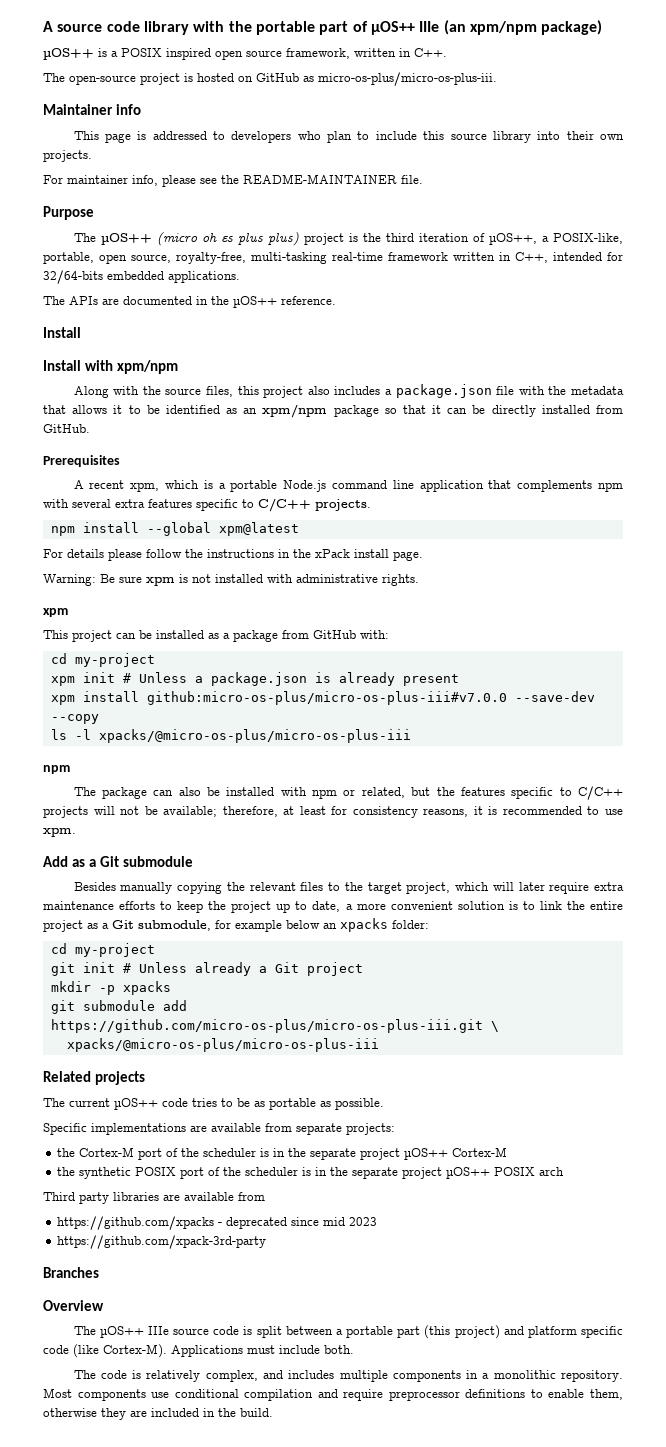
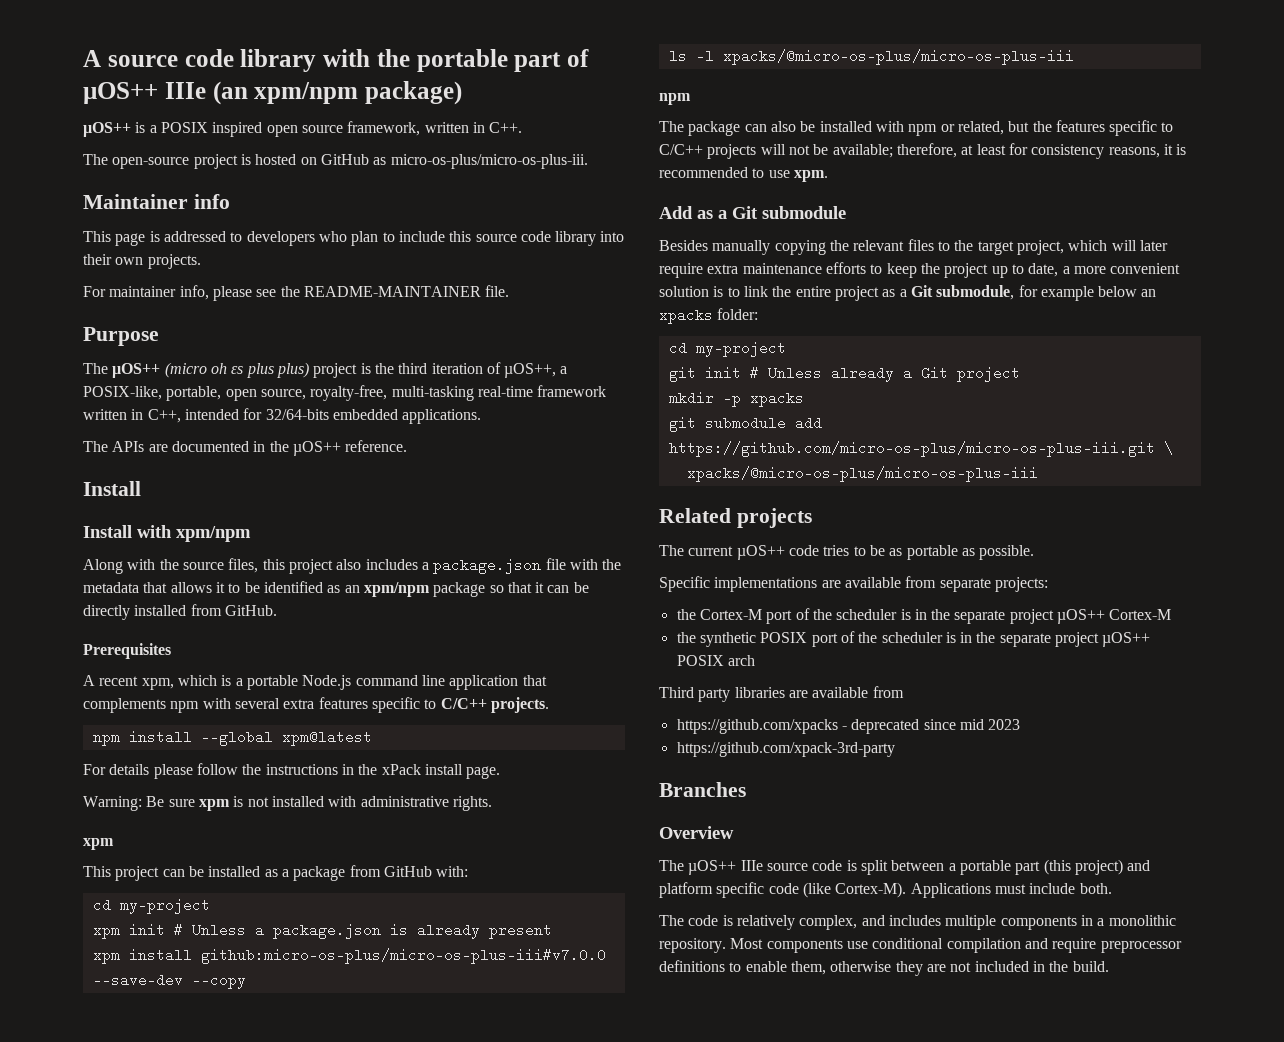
(487, 136) none -> [520,231,551,242] code
(147, 1413) none -> [950,962,972,972] not

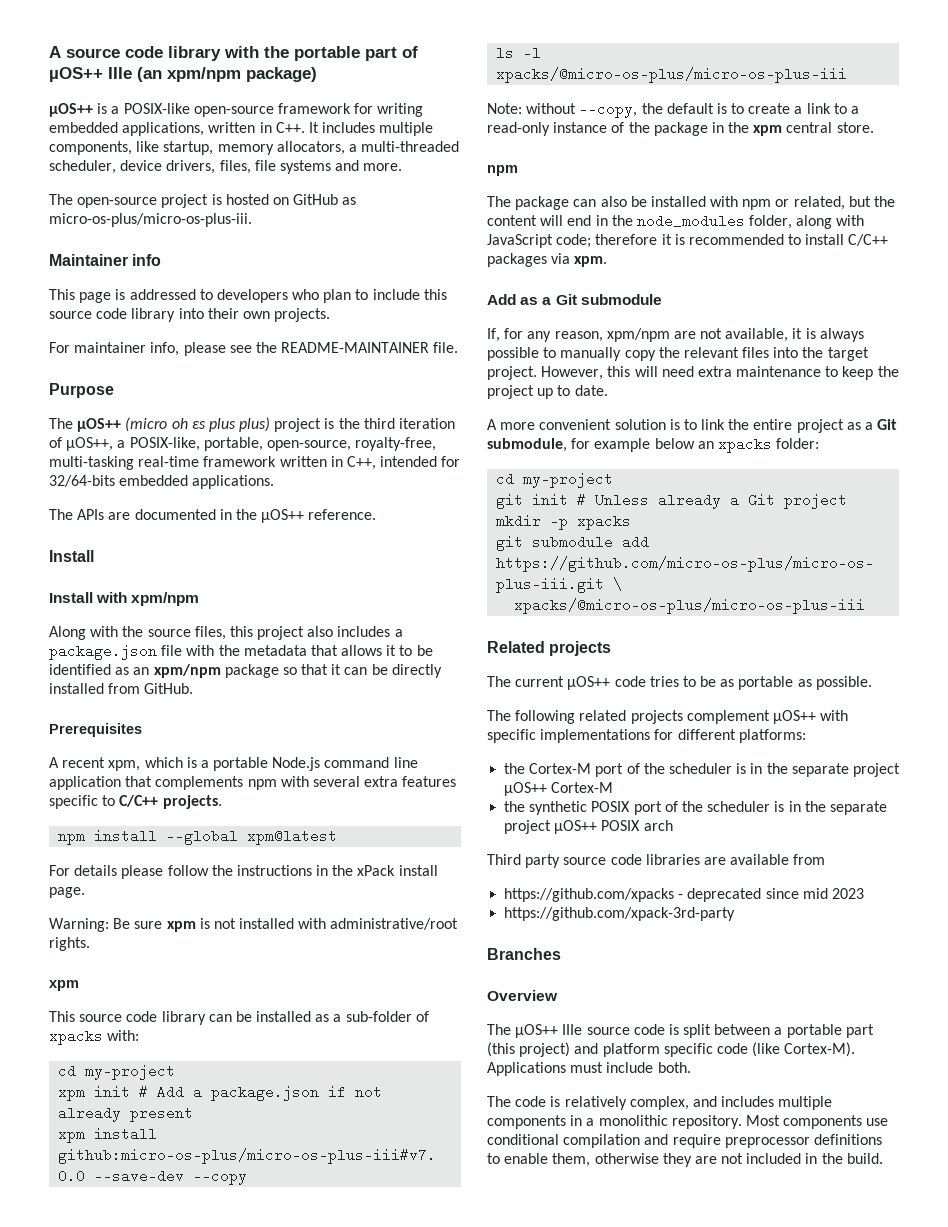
[160,121,523,137] POSIX inspired open source framework, written in C++. -> [123,103,424,117] [49,122,434,136] [49,141,460,155] [49,160,403,174] POSIX-like open-source framework for writing embedded applications, written in C++. It includes multiple components, like startup, memory allocators, a multi-threaded scheduler, device drivers, files, file systems and more.
[225,389,306,401] open source, -> [266,440,351,451] open-source,
[360,796,449,807] administrative -> [330,918,459,930] administrative/root
[115,866,160,881] project -> [79,1011,206,1025] source code library
[293,865,432,881] package from GitHub -> [345,1011,429,1022] [49,1029,103,1045] sub-folder of xpacks
[191,923,408,939] Unless a package.json is -> [157,1085,383,1101] Add a package.json if not
(1074, 57) none -> [487,102,860,118] [487,122,874,136] // Note: without --copy, the default is to create a link to a read-only instance of the package in the xpm central store.
[1055,120,1174,136] [659,143,1187,159] [659,167,790,178] features specific to C/C++ projects will not be available; therefore, at least for consistency reasons, it is recommended to use -> [487,214,865,229] [487,234,889,248] [487,253,571,267] content will end in the node_modules folder, along with JavaScript code; therefore it is recommended to install C/C++ packages via
[659,240,826,255] Besides manually copying -> [487,328,864,342] [487,347,656,361] If, for any reason, xpm/npm are not available, it is always possible to manually copy
[937,241,950,251] to -> [773,347,799,358] into
[1016,240,1168,255] [659,263,703,278] project, which will later require -> [487,366,694,380] project. However, this will need
[825,262,866,274] efforts -> (822, 371) none
[1028,263,1070,277] date, a -> [574,385,608,396] [487,419,497,430] date. // A
[659,576,1048,592] Specific implementations are available from separate projects: -> [487,710,849,724] [487,729,806,743] The following related projects complement µOS++ with specific implementations for different platforms:
(731, 695) none -> [563,854,642,865] source code

